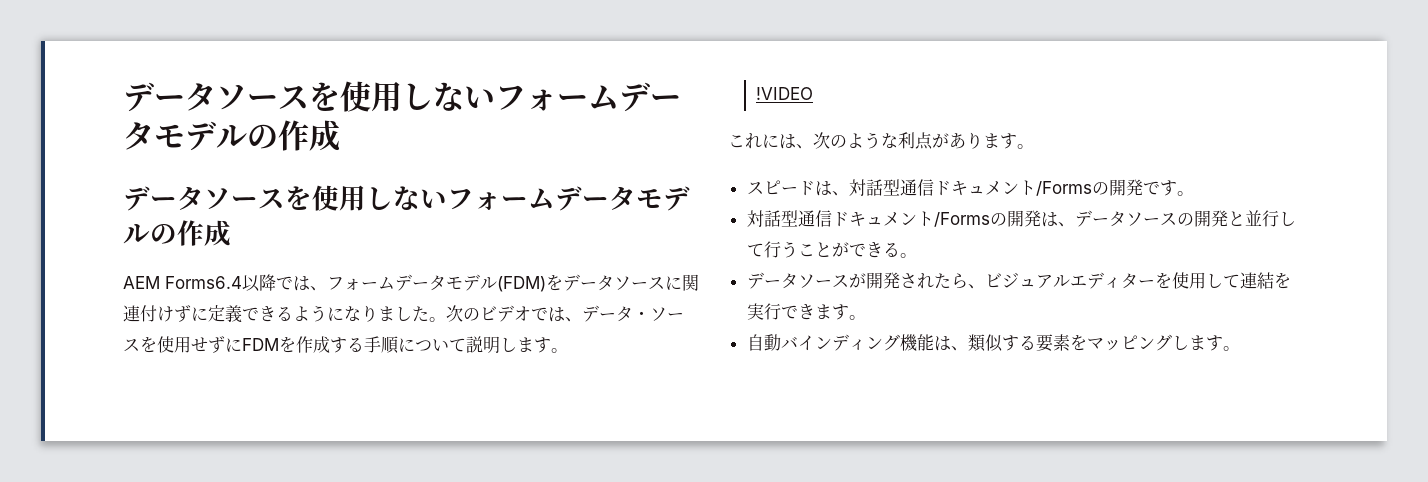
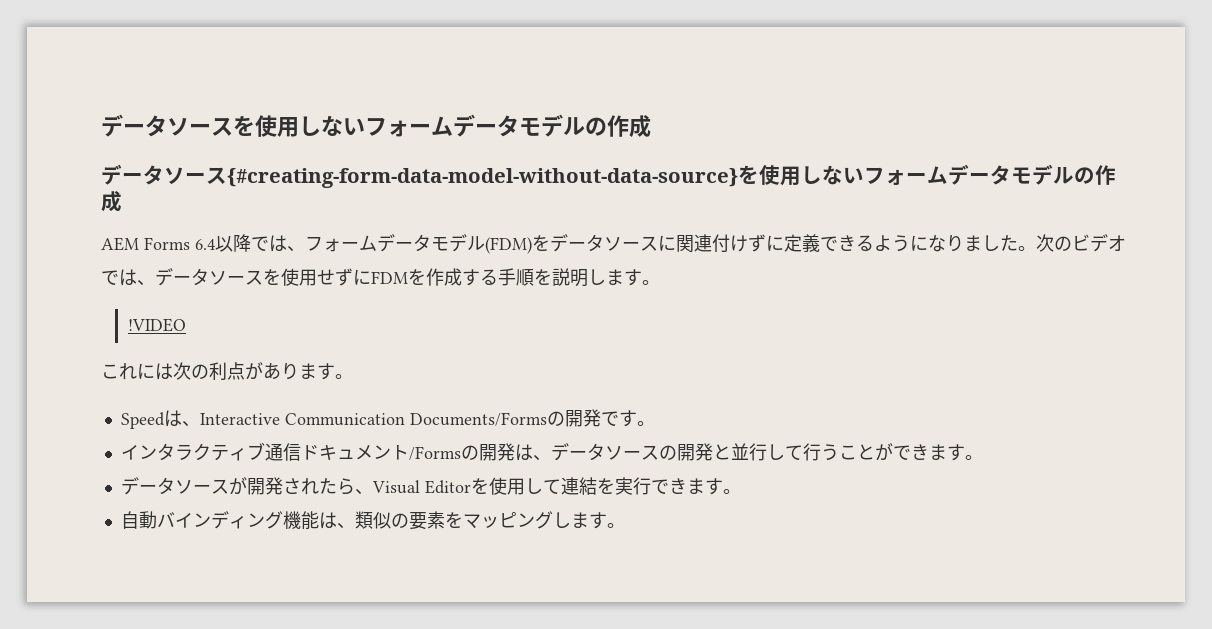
(285, 199) none -> [227,168,738,188] {#creating-form-data-model-without-data-source}
[165,276,242,289] Forms6.4 -> [144,237,215,250] Forms 6.4
[633,311,650,320] ・ -> (209, 277) none
[398,338,466,352] について -> [534,269,552,285] を
[796,132,898,149] 、次のような -> [173,362,209,380] 次の
[746,179,1092,196] スピードは、対話型通信ドキュメント/Forms -> [120,410,547,429] Speedは、Interactive Communication Documents/Forms
[746,210,798,227] 対話型 -> [120,442,265,461] インタラクティブ
[882,242,900,257] る -> [928,444,965,461] ます
[984,272,1155,289] ビジュアルエディター -> [371,480,471,494] Visual Editor
[1001,335,1036,351] する -> [390,513,409,528] の

